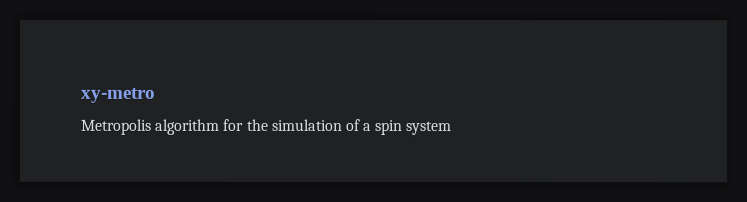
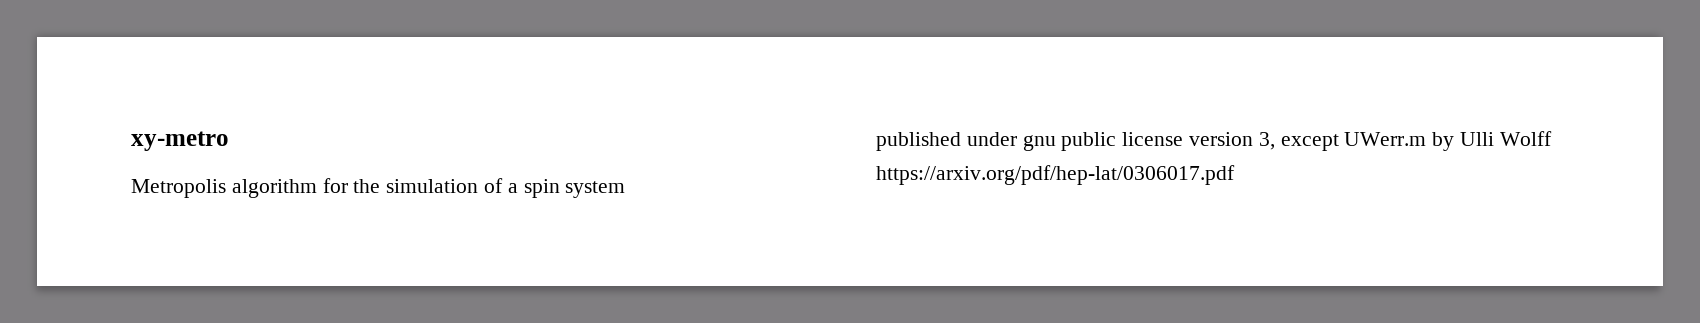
(452, 128) none -> [876,131,1552,151] [876,165,1235,185] // published under gnu public license version 3, except UWerr.m by Ulli Wolff https://arxiv.org/pdf/hep-lat/0306017.pdf

